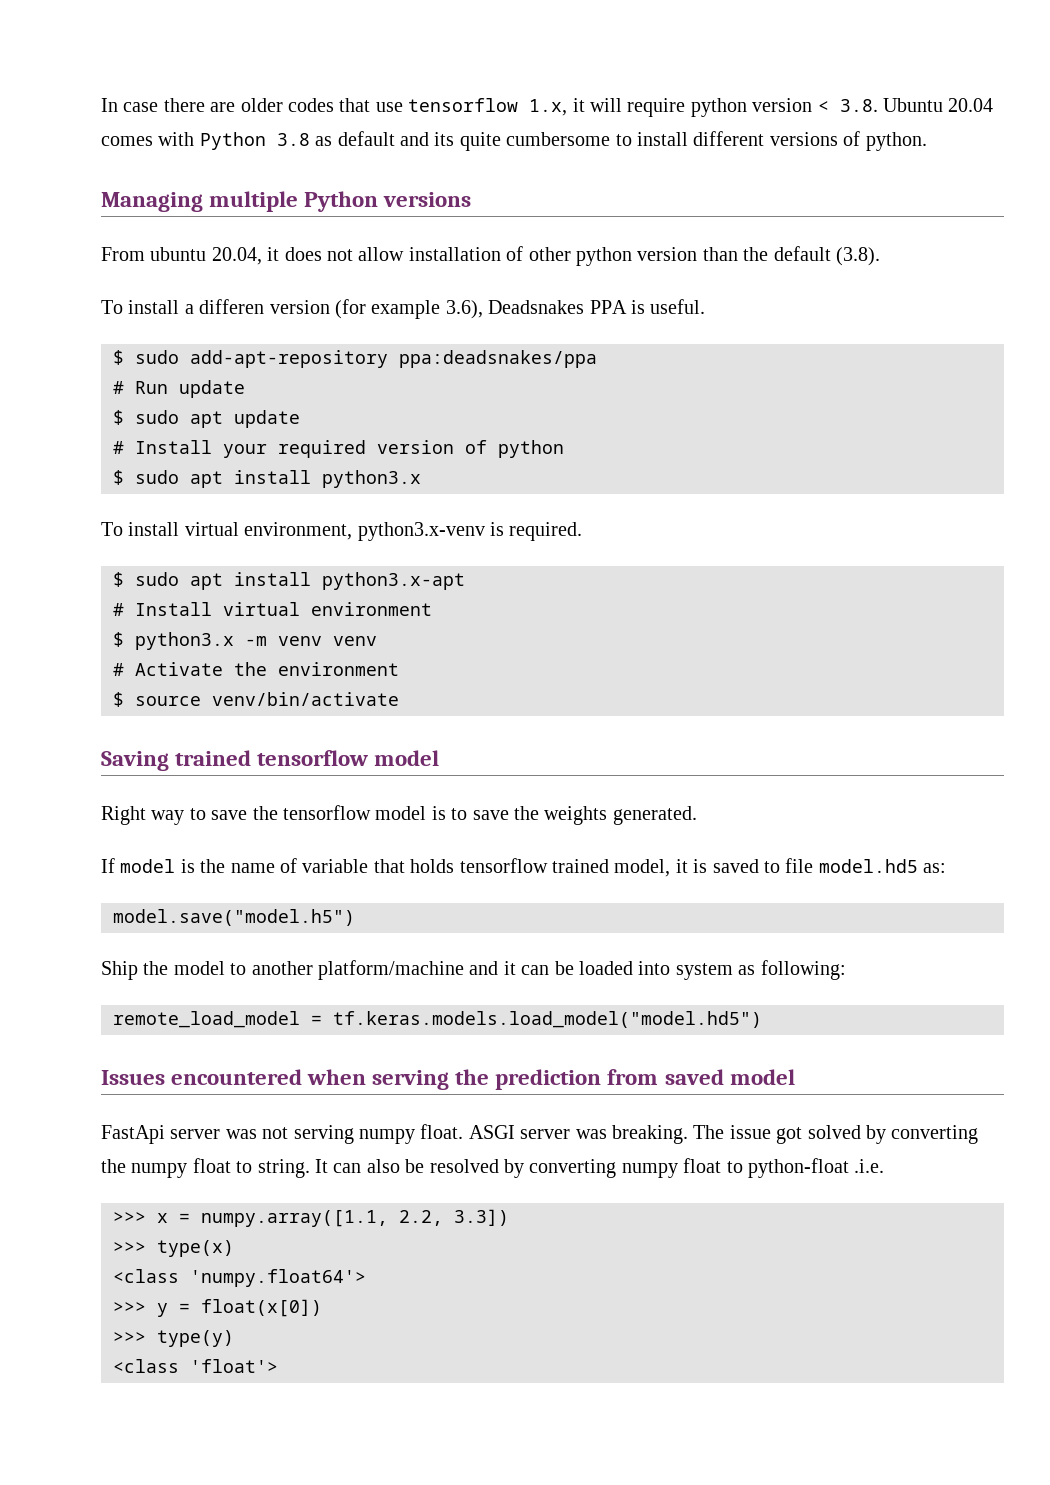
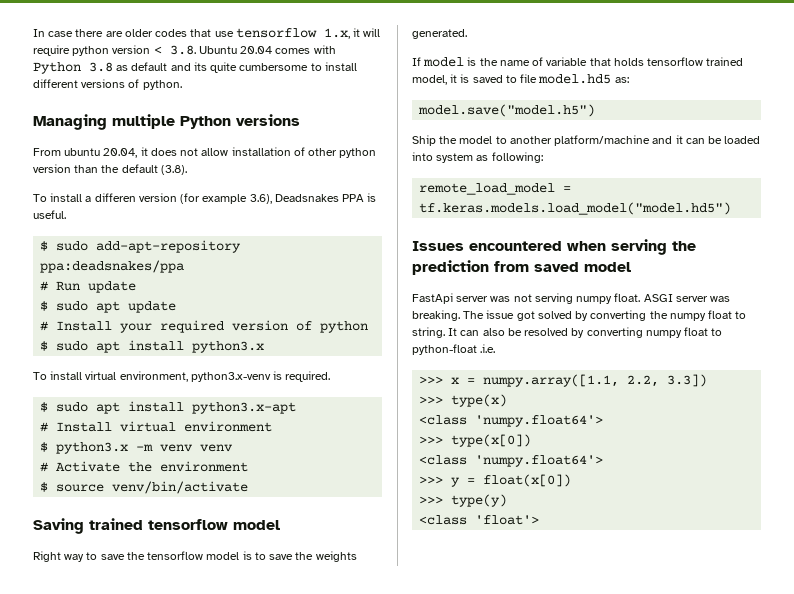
(366, 1278) none -> [419,434,532,447] [419,455,604,467] // >>> type(x[0]) // <class 'numpy.float64'>

